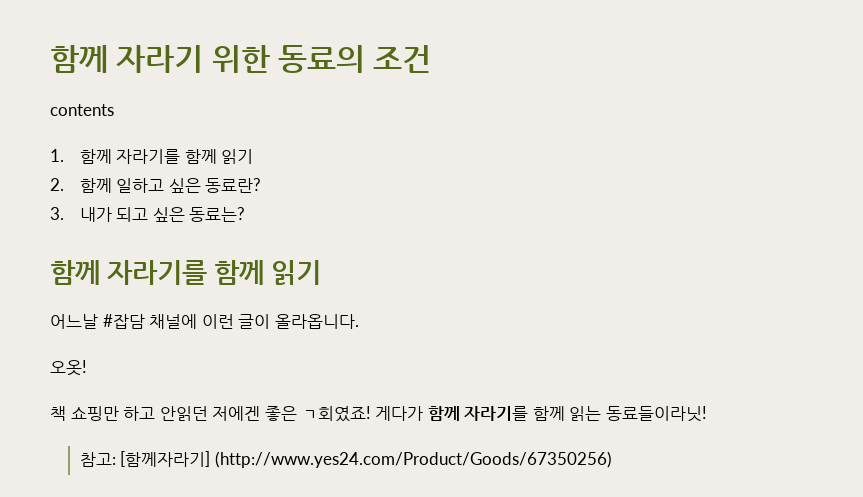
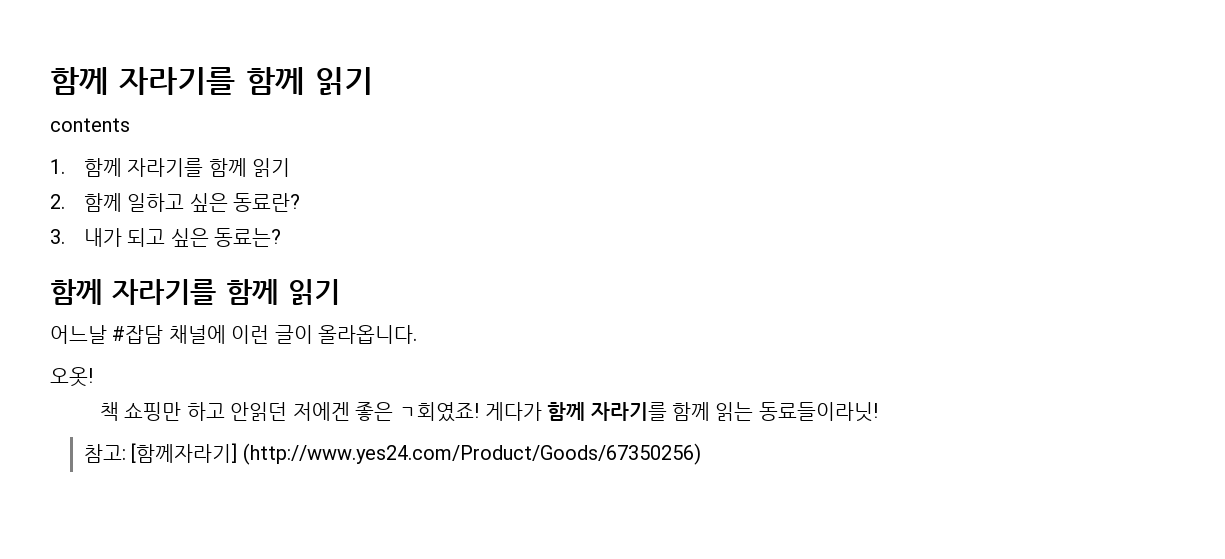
[50,45,432,73] 함께 자라기 위한 동료의 조건 -> [50,67,373,96] 함께 자라기를 함께 읽기

